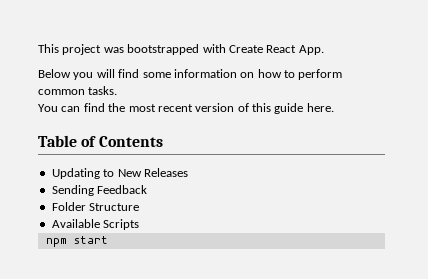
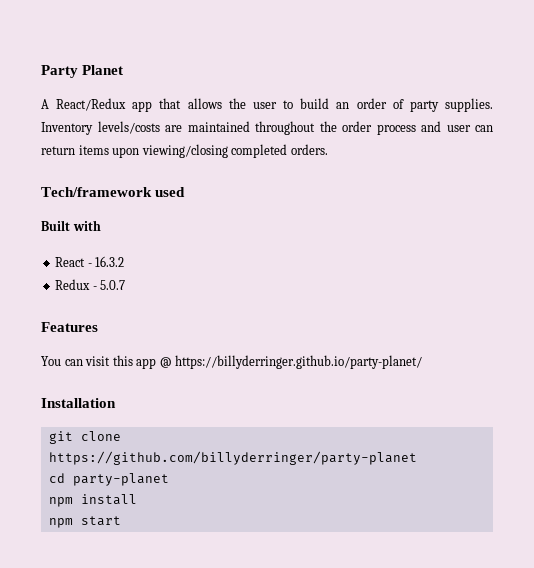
[38,44,324,55] [38,69,343,80] [38,86,118,95] [38,103,334,114] [38,135,163,147] [51,168,188,179] [51,185,148,196] [51,202,140,211] [51,219,140,230] This project was bootstrapped with Create React App. // Below you will find some information on how to perform common tasks. // You can find the most recent version of this guide here. // Table of Contents // Updating to New Releases // Sending Feedback // Folder Structure // Available Scripts -> [41,65,124,78] [41,98,493,112] [41,121,493,135] [41,144,328,158] [41,187,186,197] [41,220,101,231] [55,256,125,267] [55,279,126,290] [41,322,98,332] [41,355,423,369] [41,398,116,408] [48,431,121,444] [48,451,417,465] [48,473,169,486] [48,494,137,507] Party Planet // A React/Redux app that allows the user to build an order of party supplies. Inventory levels/costs are maintained throughout the order process and user can return items upon viewing/closing completed orders. // Tech/framework used // Built with // React - 16.3.2 // Redux - 5.0.7 // Features // You can visit this app @ https://billyderringer.github.io/party-planet/ // Installation // git clone https://github.com/billyderringer/party-planet // cd party-planet // npm install

